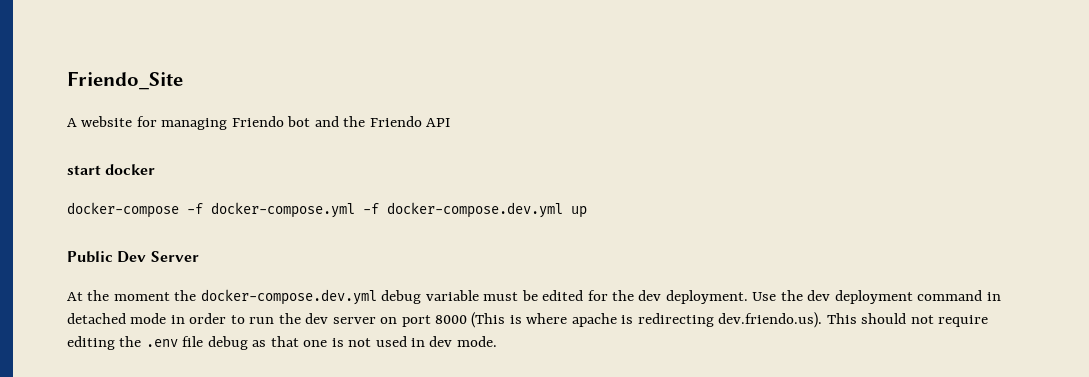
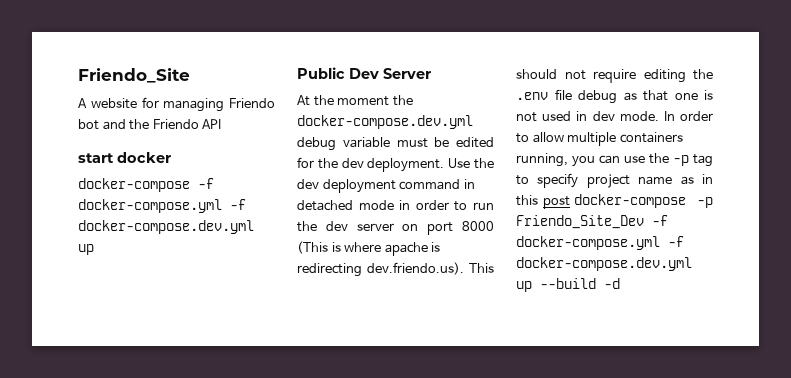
(497, 341) none -> [663,111,713,121] [516,132,683,146] [516,153,713,167] [516,173,713,188] [516,194,713,209] [516,215,668,229] [516,236,684,250] [516,257,692,271] [516,278,620,292] In order to allow multiple containers running, you can use the -p tag to specify project name as in this post docker-compose -p Friendo_Site_Dev -f docker-compose.yml -f docker-compose.dev.yml up --build -d

